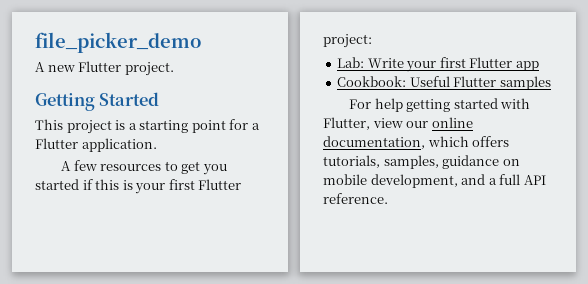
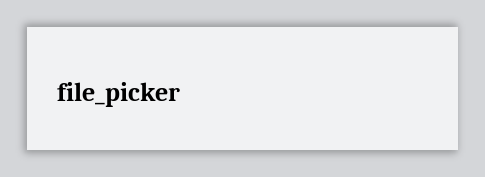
[35,32,202,53] [35,61,174,76] [35,92,160,111] [35,119,260,134] [35,138,157,152] [61,160,227,175] [35,179,242,194] [323,34,372,48] [337,57,539,72] [337,76,551,90] [349,98,531,112] [323,117,473,130] [323,136,510,149] [323,155,520,169] [323,174,546,188] [323,193,388,204] file_picker_demo // A new Flutter project. // Getting Started // This project is a starting point for a Flutter application. // A few resources to get you started if this is your first Flutter project: // Lab: Write your first Flutter app // Cookbook: Useful Flutter samples // For help getting started with Flutter, view our online documentation, which offers tutorials, samples, guidance on mobile development, and a full API reference. -> [57,82,180,107] file_picker

